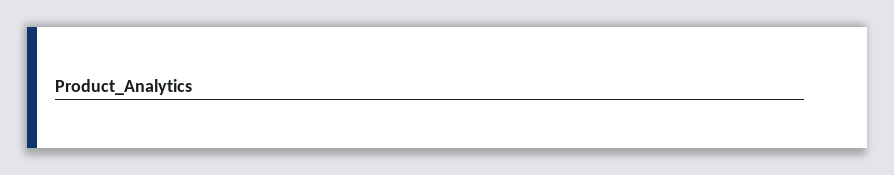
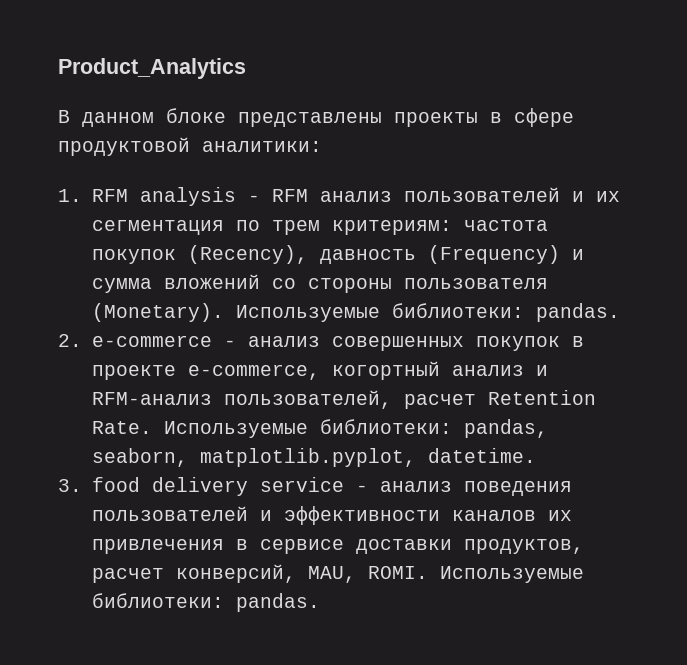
(192, 87) none -> [58,108,574,127] [58,137,322,156] [58,187,620,206] [91,220,548,235] [91,245,584,264] [91,274,548,293] [91,303,620,322] [58,334,584,351] [91,361,548,380] [91,390,596,409] [91,419,548,438] [91,448,536,467] [58,477,572,496] [91,506,572,525] [91,539,584,554] [91,564,584,583] [91,593,320,612] // В данном блоке представлены проекты в сфере продуктовой аналитики: // 1. RFM analysis - RFM анализ пользователей и их сегментация по трем критериям: частота покупок (Recency), давность (Frequency) и сумма вложений со стороны пользователя (Monetary). Используемые библиотеки: pandas. // 2. e-commerce - анализ совершенных покупок в проекте e-commerce, когортный анализ и RFM-анализ пользователей, расчет Retention Rate. Используемые библиотеки: pandas, seaborn, matplotlib.pyplot, datetime. // 3. food delivery service - анализ поведения пользователей и эффективности каналов их привлечения в сервисе доставки продуктов, расчет конверсий, MAU, ROMI. Используемые библиотеки: pandas.

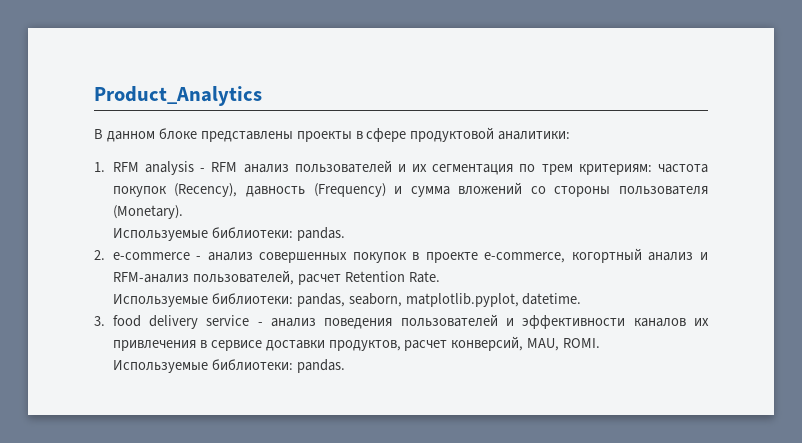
(224, 312) none -> (183, 212) //
(152, 427) none -> (440, 277) //
(428, 572) none -> (601, 343) //

